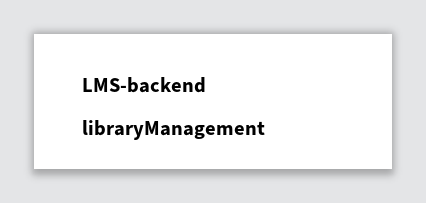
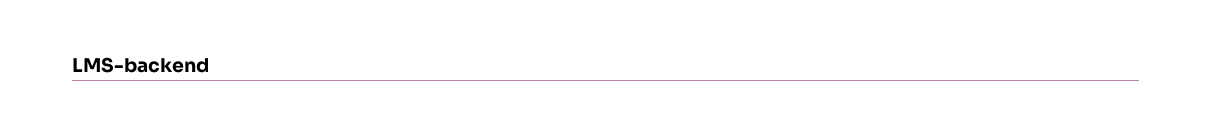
[82,120,265,140] // libraryManagement -> (209, 65) none

